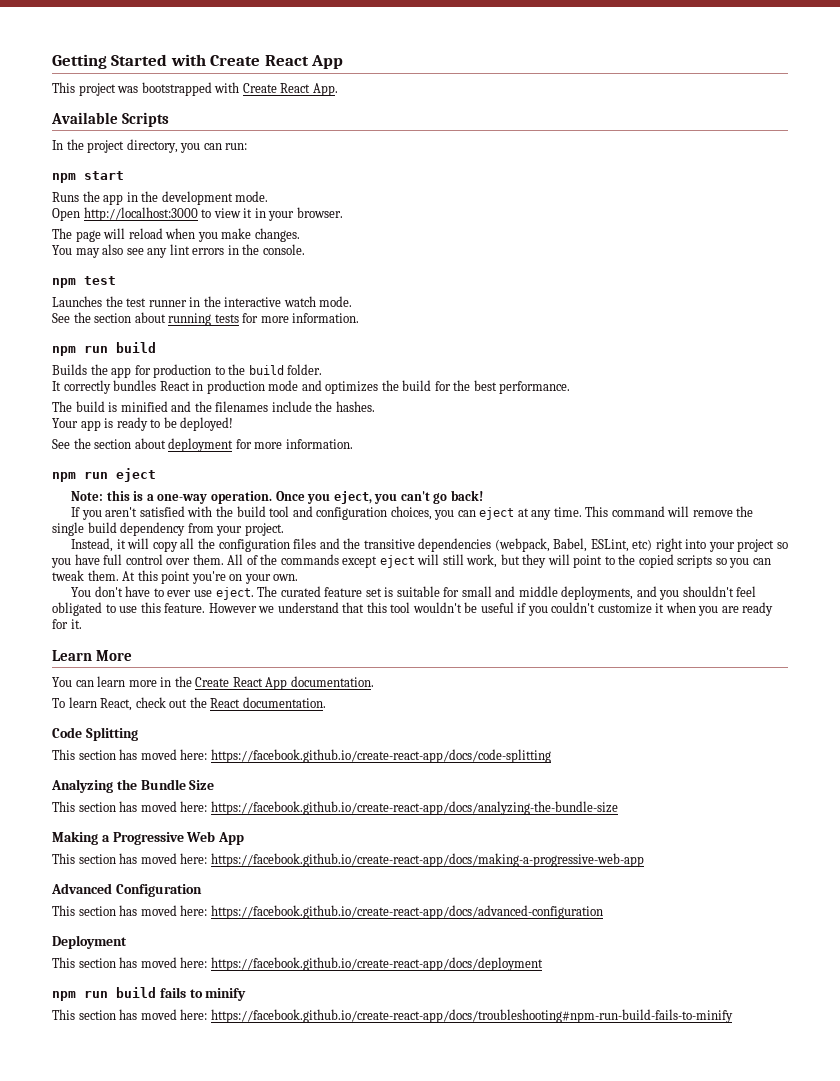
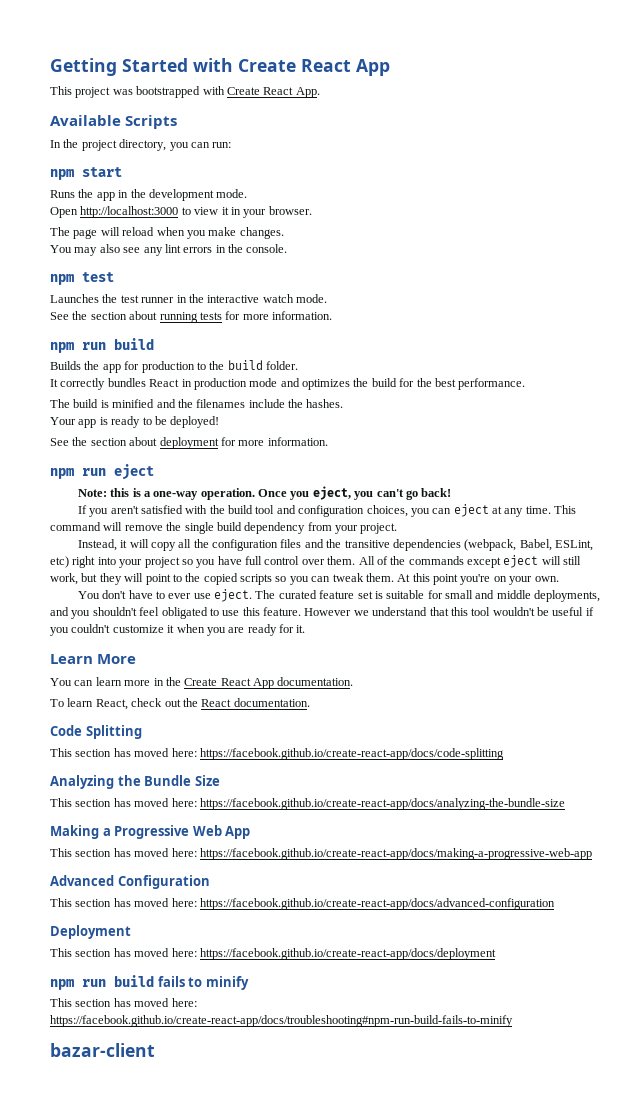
(733, 1016) none -> [50,1043,155,1057] // bazar-client

